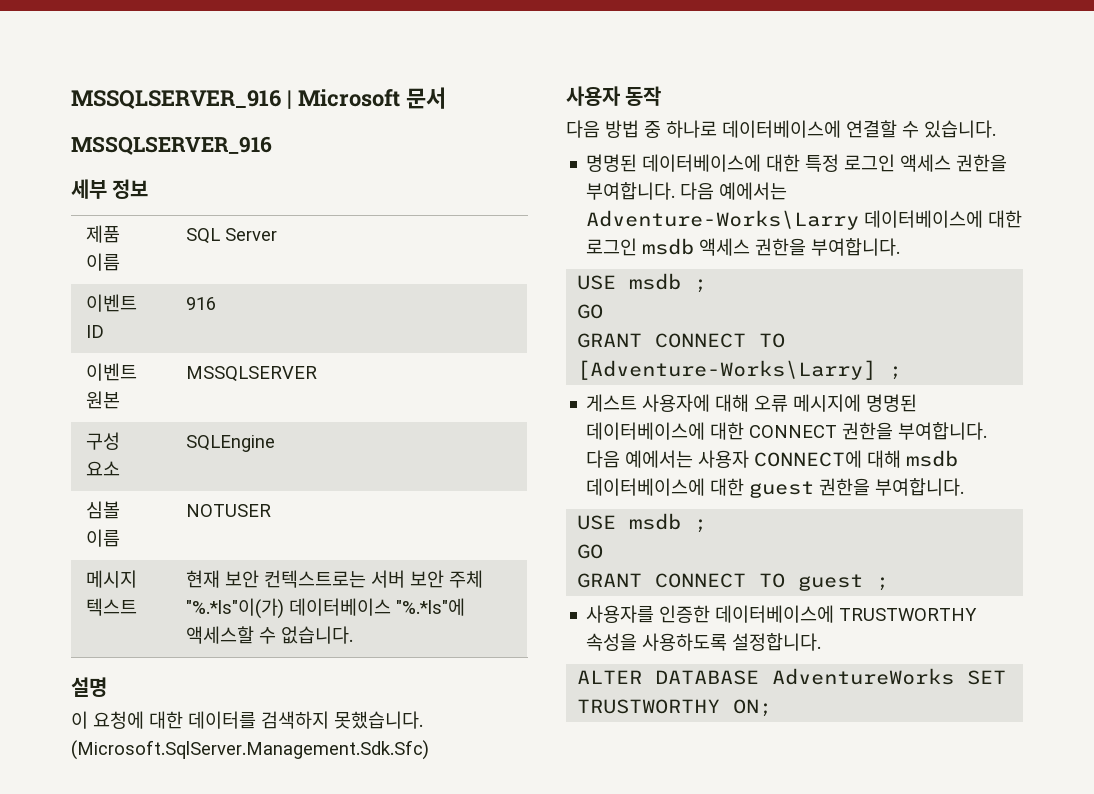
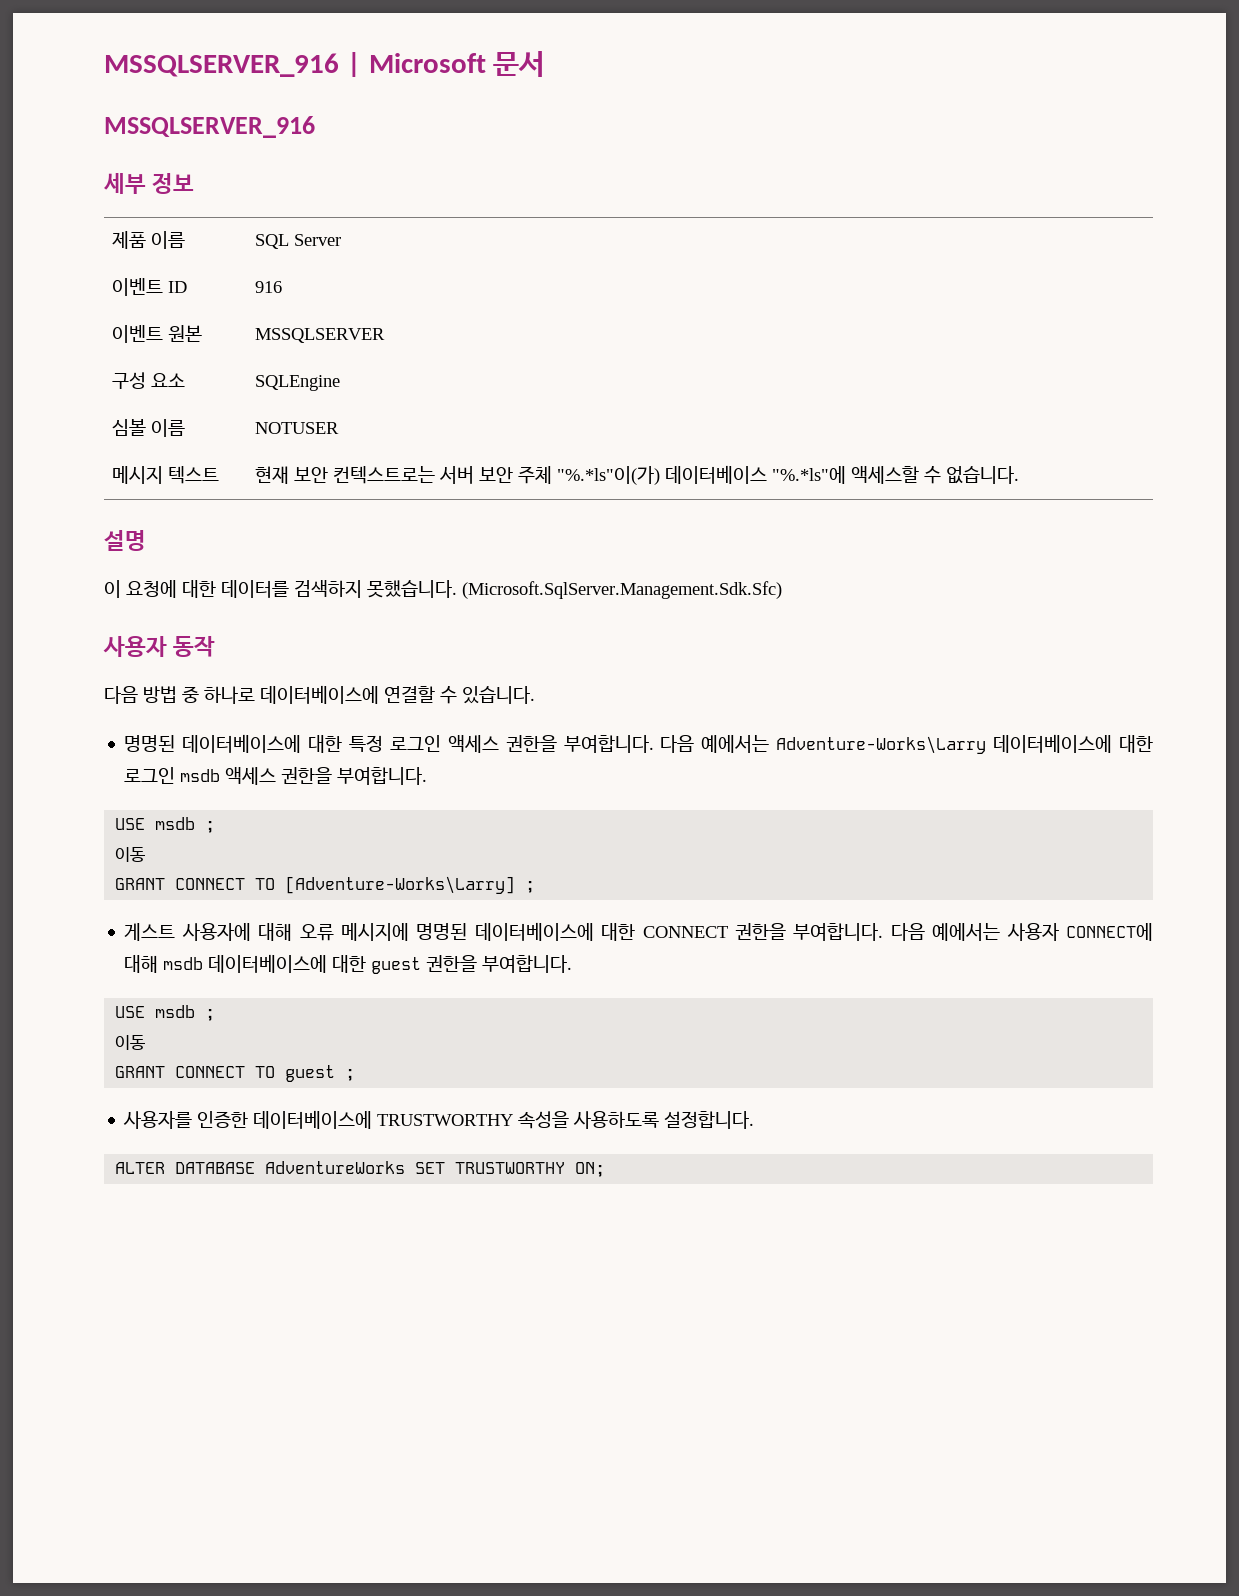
[577,304,604,319] GO -> [115,847,146,862] 이동
[577,544,604,559] GO -> [115,1035,146,1050] 이동

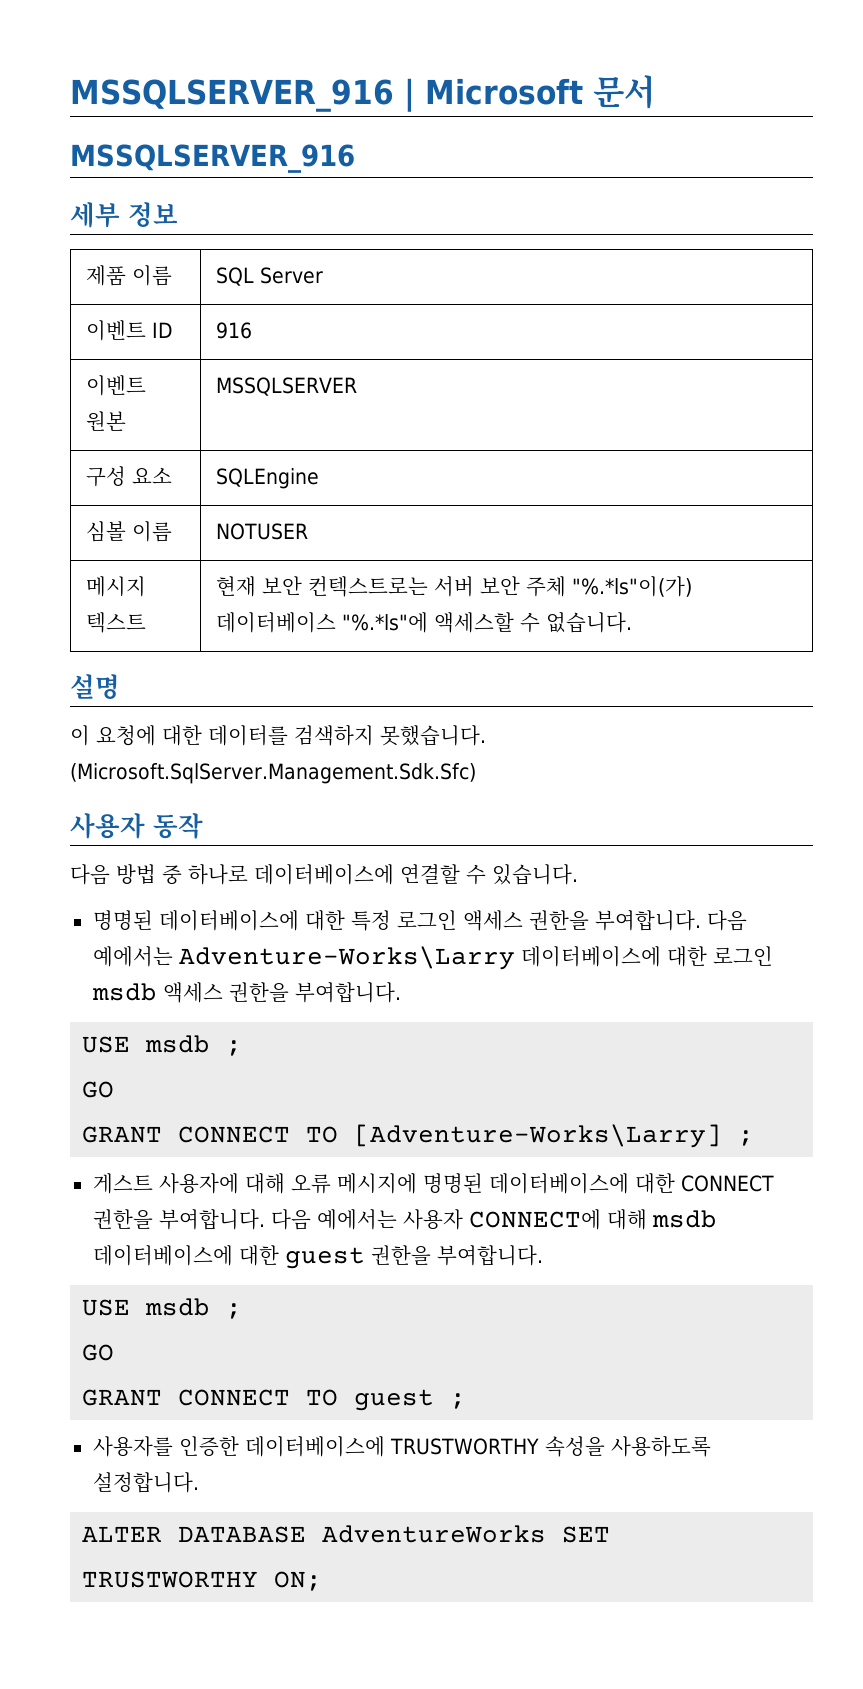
[115,847,146,862] 이동 -> [82,1081,115,1098] GO
[115,1035,146,1050] 이동 -> [82,1344,115,1361] GO

